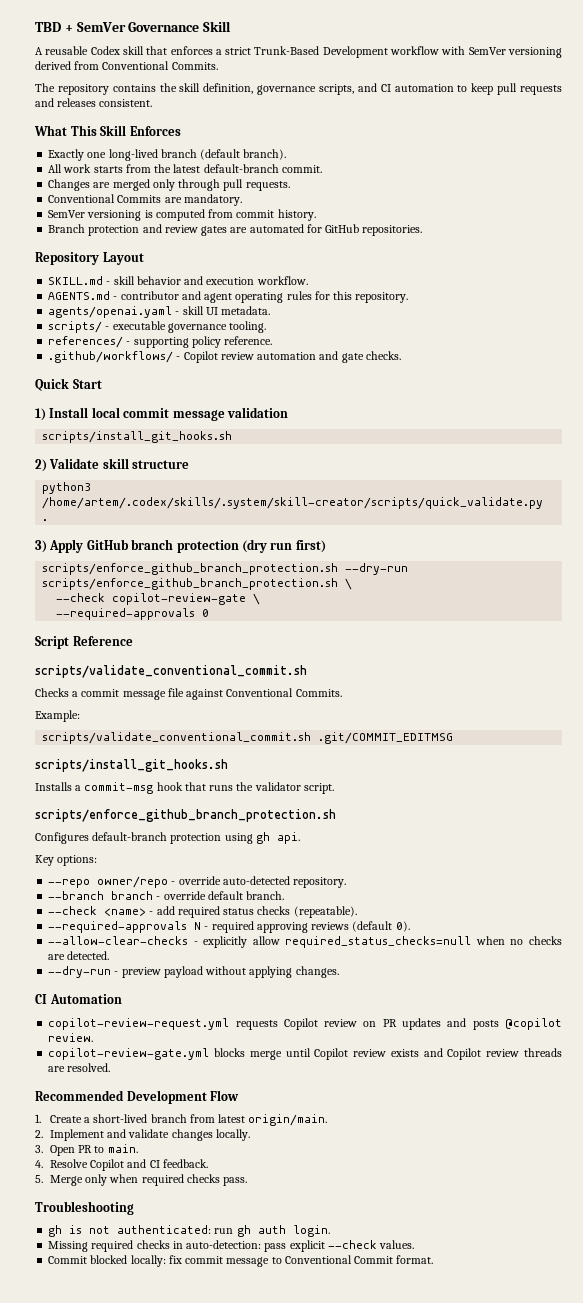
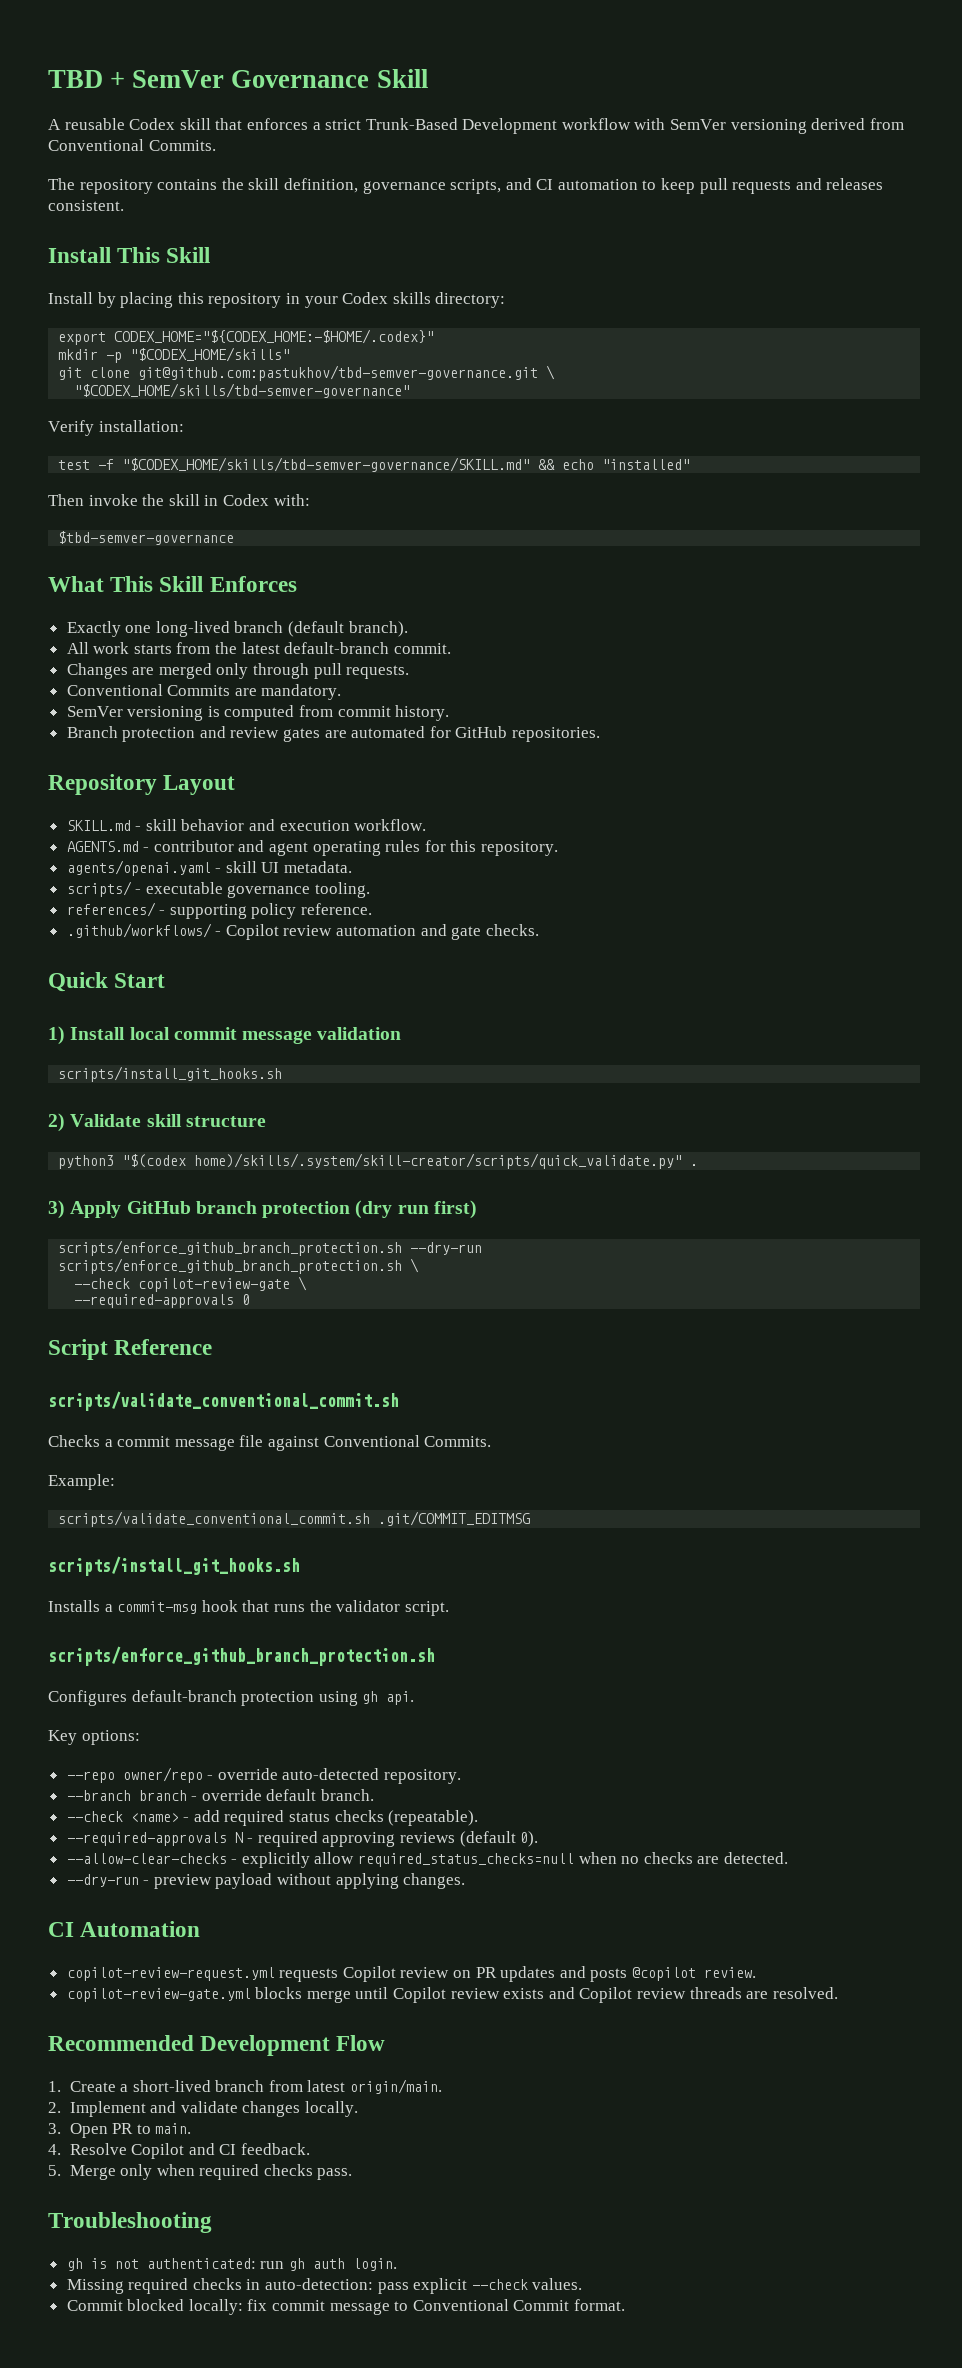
(153, 103) none -> [48,247,211,263] [48,292,506,308] [58,329,435,345] [58,347,291,363] [58,365,556,381] [74,383,411,398] [48,420,184,436] [58,457,691,472] [48,494,310,506] [58,531,235,545] // Install This Skill // Install by placing this repository in your Codex skills directory: // export CODEX_HOME="${CODEX_HOME:-$HOME/.codex}" // mkdir -p "$CODEX_HOME/skills" // git clone git@github.com:pastukhov/tbd-semver-governance.git \ // "$CODEX_HOME/skills/tbd-semver-governance" // Verify installation: // test -f "$CODEX_HOME/skills/tbd-semver-governance/SKILL.md" && echo "installed" // Then invoke the skill in Codex with: // $tbd-semver-governance
[42,497,544,509] /home/artem/.codex/skills/.system/skill-creator/scripts/quick_validate.py -> [122,1153,683,1169] "$(codex home)/skills/.system/skill-creator/scripts/quick_validate.py"

